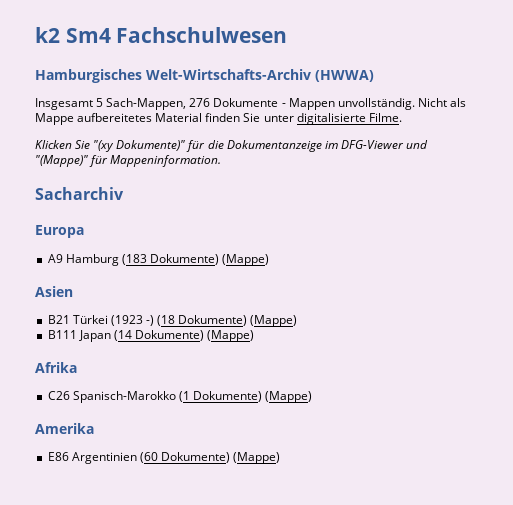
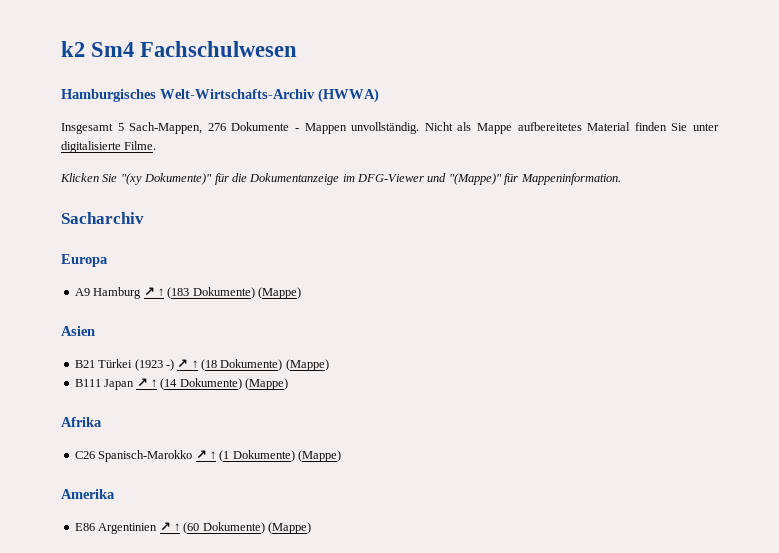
(119, 260) none -> [143,287,164,296] ↗ ↑
(154, 320) none -> [177,359,198,368] ↗ ↑
(111, 336) none -> [136,378,157,387] ↗ ↑
(176, 397) none -> [195,450,216,459] ↗ ↑
(137, 458) none -> [159,522,180,531] ↗ ↑

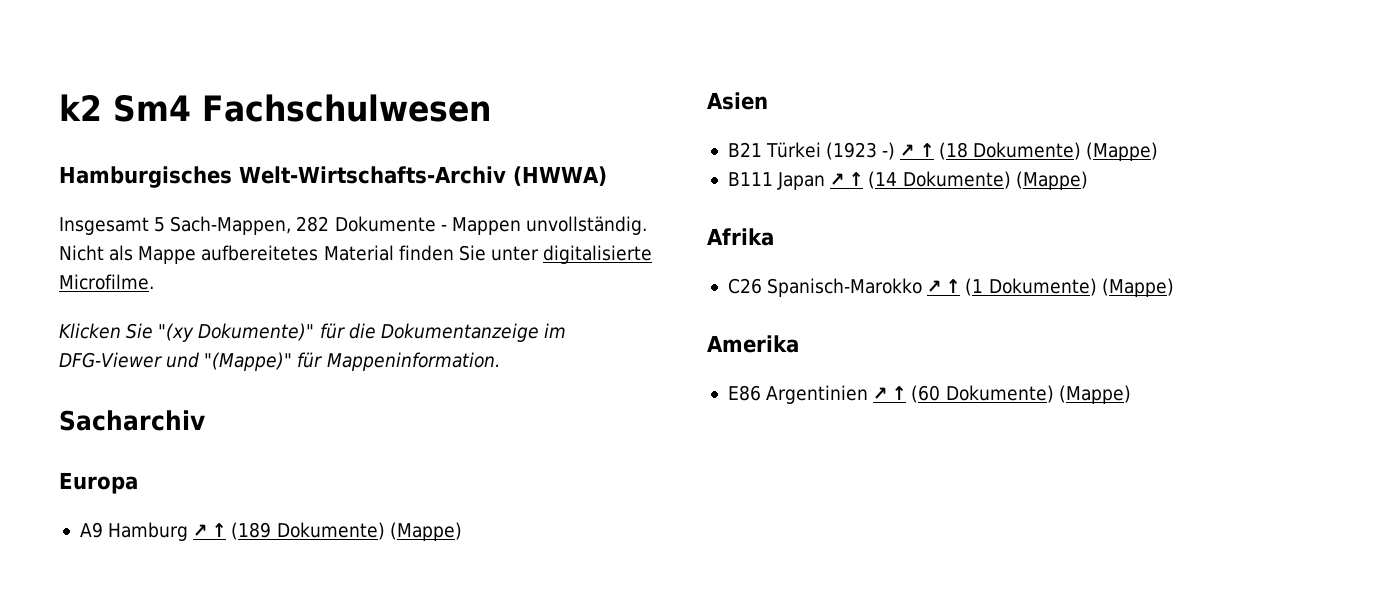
[207,123,226,131] 276 -> [296,216,330,232] 282
[124,141,157,150] Filme. -> [59,274,154,290] Microfilme.
[167,287,190,299] (183 -> [231,522,272,540] (189

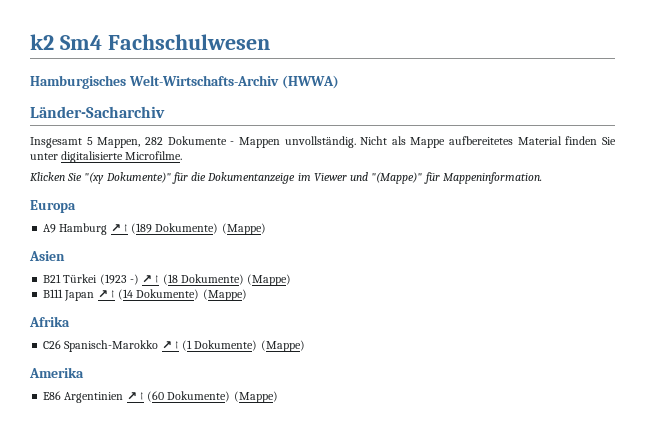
(607, 176) none -> [30,106,165,118] // Länder-Sacharchiv
[170,216,292,235] Sach-Mappen, -> [97,137,141,148] Mappen,
[59,352,162,368] DFG-Viewer -> [313,173,347,182] Viewer
[59,410,205,431] // Sacharchiv -> (542, 178) none

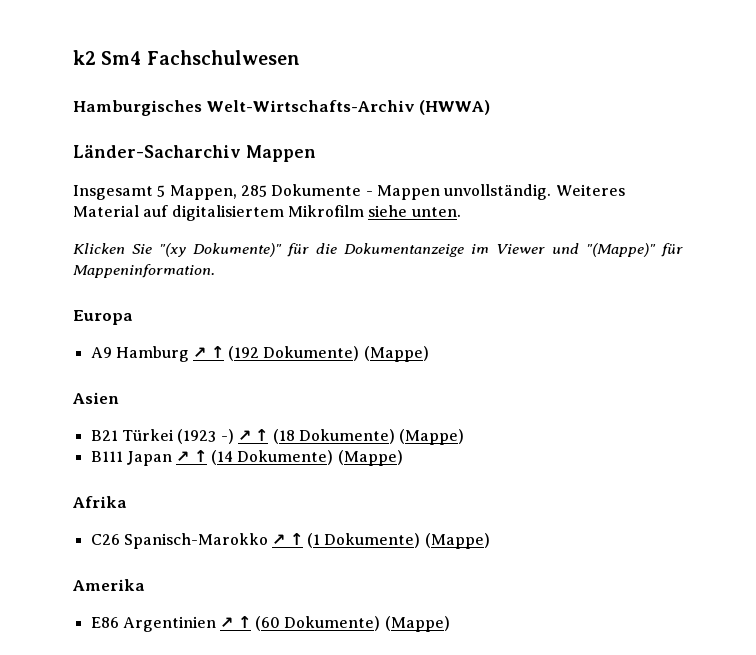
(165, 112) none -> [245,145,316,162] Mappen
[144,137,163,145] 282 -> [240,185,267,197] 285
[360,136,616,148] [30,151,183,163] Nicht als Mappe aufbereitetes Material finden Sie unter digitalisierte Microfilme. -> [555,184,625,196] [73,205,461,221] Weiteres Material auf digitalisiertem Mikrofilm siehe unten.
[131,223,153,234] (189 -> [227,346,259,361] (192

